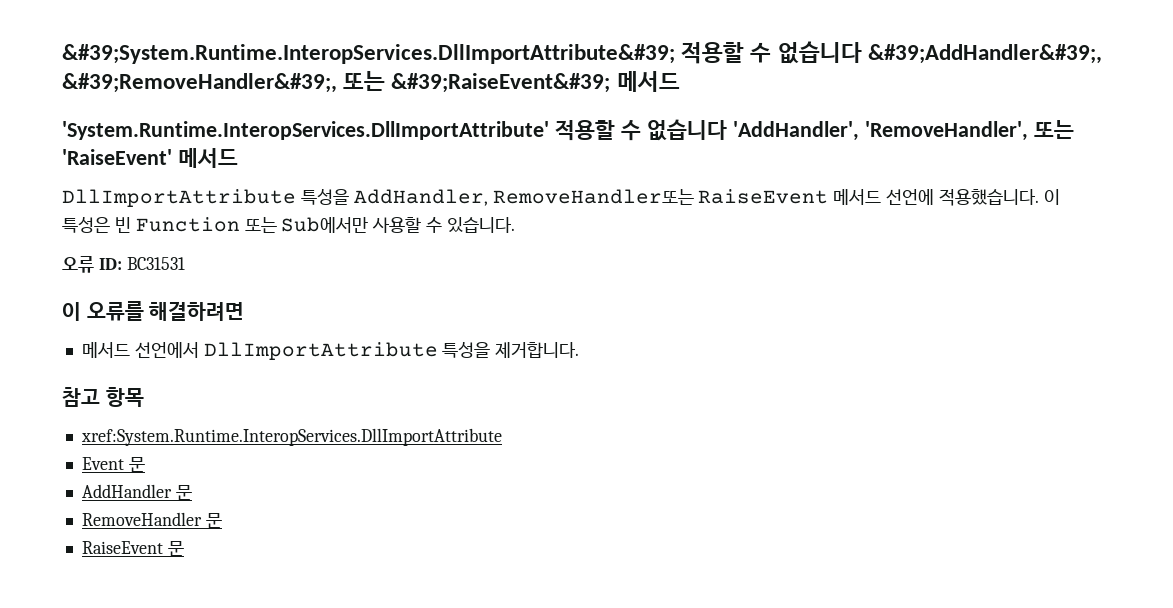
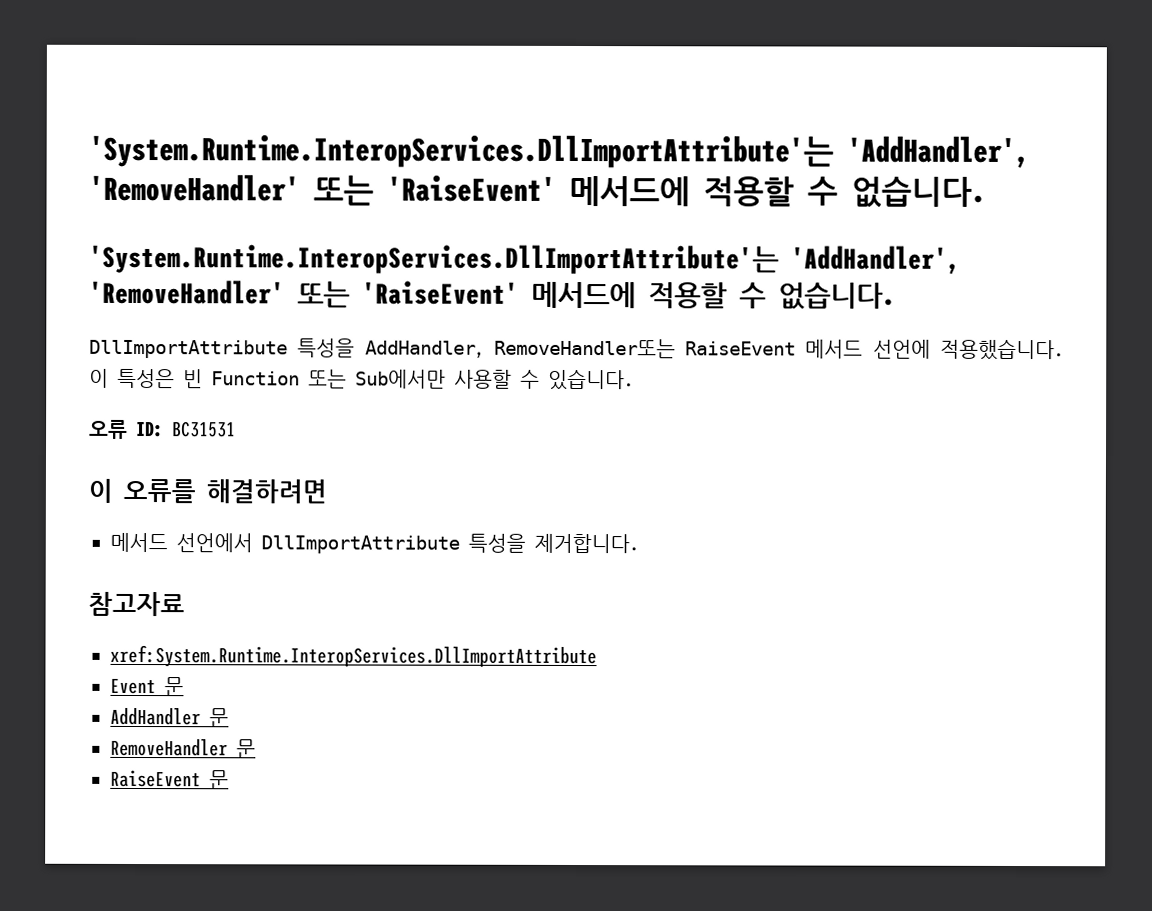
[62,41,1102,64] [62,71,680,93] [62,119,1074,141] [62,148,238,168] &#39;System.Runtime.InteropServices.DllImportAttribute&#39; 적용할 수 없습니다 &#39;AddHandler&#39;, &#39;RemoveHandler&#39;, 또는 &#39;RaiseEvent&#39; 메서드 // 'System.Runtime.InteropServices.DllImportAttribute' 적용할 수 없습니다 'AddHandler', 'RemoveHandler', 또는 'RaiseEvent' 메서드 -> [89,133,1030,169] [89,173,986,208] [89,243,961,275] [89,279,896,310] 'System.Runtime.InteropServices.DllImportAttribute'는 'AddHandler', 'RemoveHandler' 또는 'RaiseEvent' 메서드에 적용할 수 없습니다. // 'System.Runtime.InteropServices.DllImportAttribute'는 'AddHandler', 'RemoveHandler' 또는 'RaiseEvent' 메서드에 적용할 수 없습니다.
[62,387,144,407] 참고 항목 -> [88,591,185,617] 참고자료

